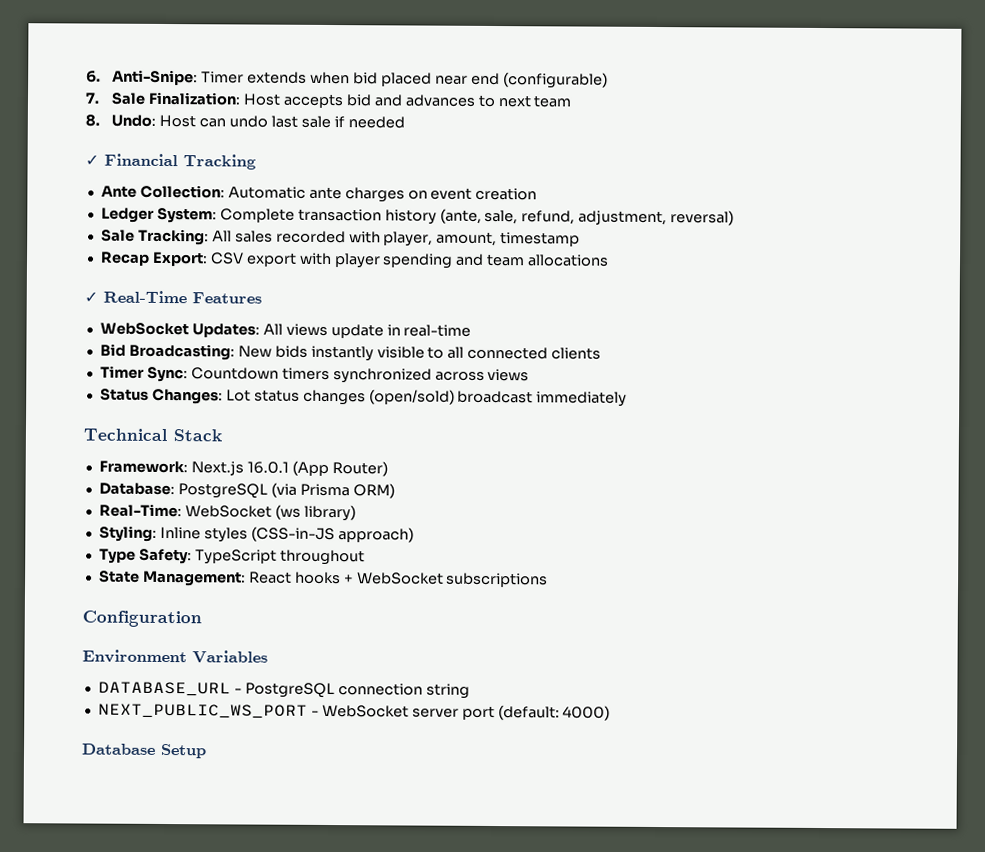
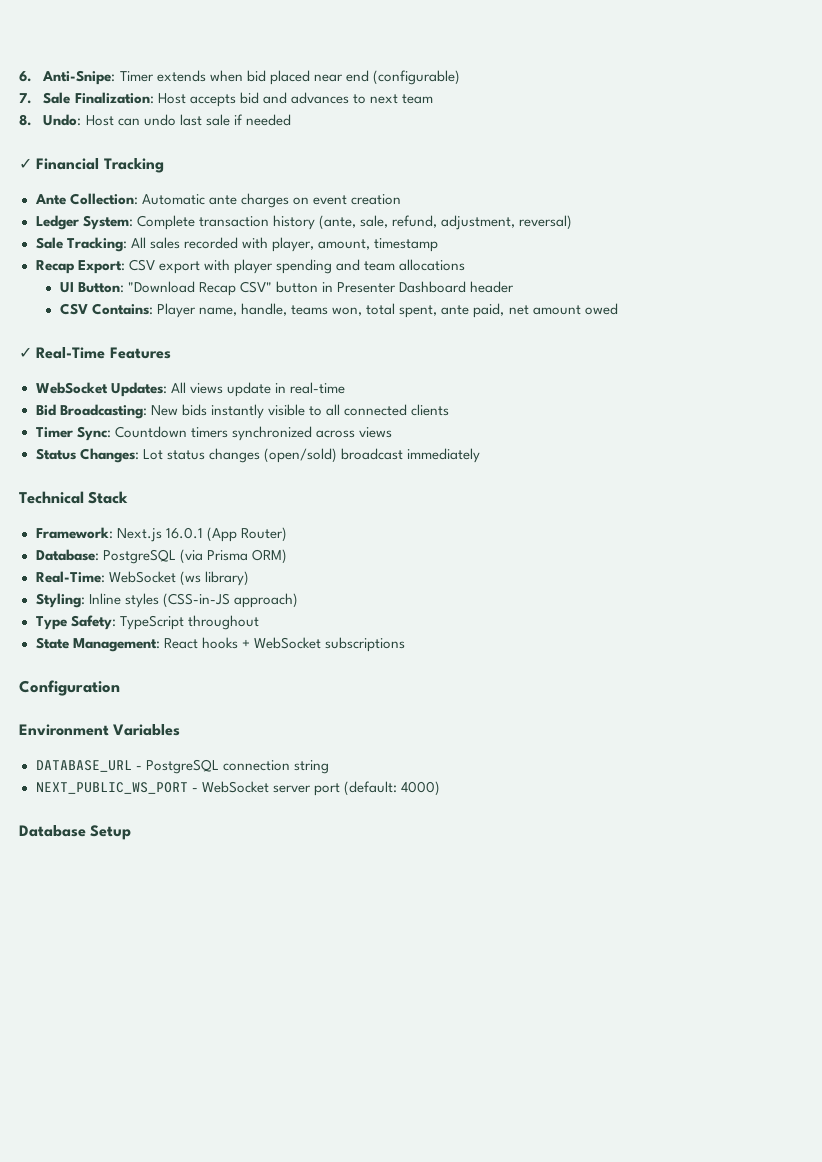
(610, 260) none -> [59,281,515,296] [59,303,618,318] // UI Button: "Download Recap CSV" button in Presenter Dashboard header // CSV Contains: Player name, handle, teams won, total spent, ante paid, net amount owed

